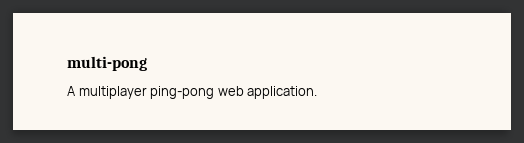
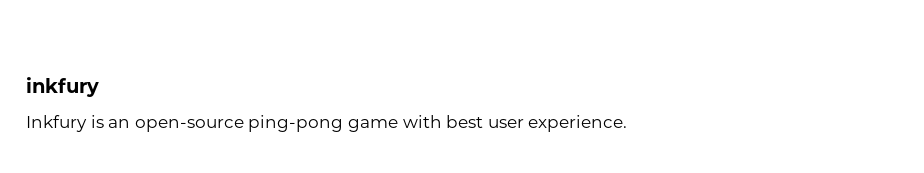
[67,56,147,71] [67,86,318,99] multi-pong // A multiplayer ping-pong web application. -> [26,77,99,97] [26,115,628,132] inkfury // Inkfury is an open-source ping-pong game with best user experience.

